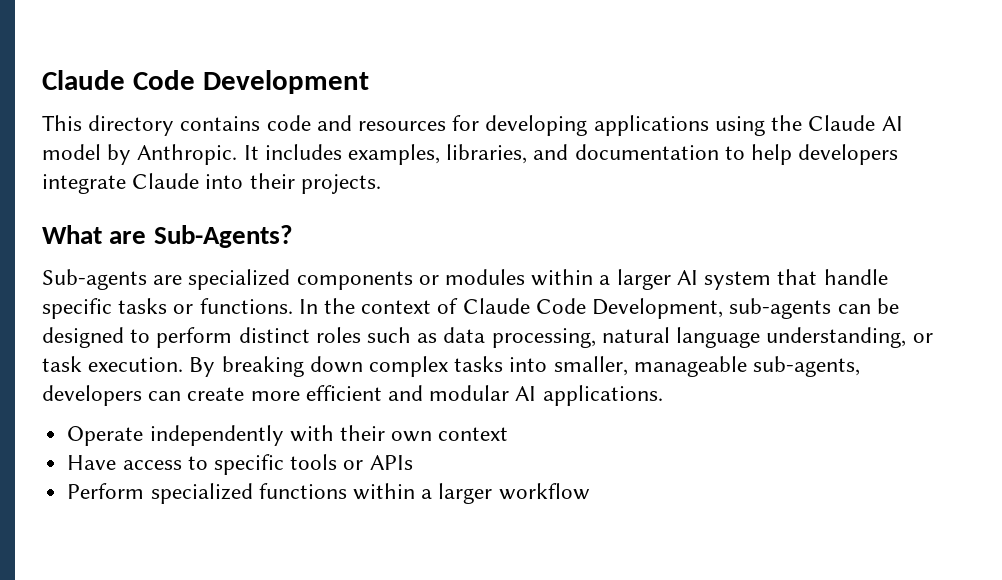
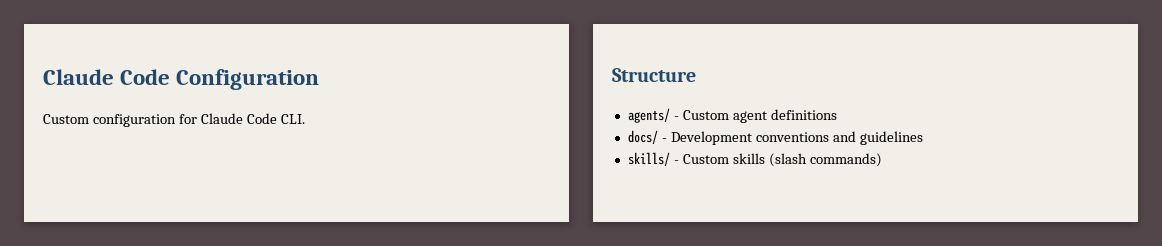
[42,70,369,94] [42,115,903,136] [42,144,899,165] [42,173,381,194] [42,225,293,248] [42,269,888,290] [42,298,899,319] [42,327,933,348] [42,356,861,377] [42,385,663,406] [67,425,509,446] [67,454,413,475] [67,483,590,504] Claude Code Development // This directory contains code and resources for developing applications using the Claude AI model by Anthropic. It includes examples, libraries, and documentation to help developers integrate Claude into their projects. // What are Sub-Agents? // Sub-agents are specialized components or modules within a larger AI system that handle specific tasks or functions. In the context of Claude Code Development, sub-agents can be designed to perform distinct roles such as data processing, natural language understanding, or task execution. By breaking down complex tasks into smaller, manageable sub-agents, developers can create more efficient and modular AI applications. // Operate independently with their own context // Have access to specific tools or APIs // Perform specialized functions within a larger workflow -> [43,69,320,90] [43,113,305,127] [612,68,696,82] [627,108,837,123] [627,130,923,145] [627,152,882,167] Claude Code Configuration // Custom configuration for Claude Code CLI. // Structure // agents/ - Custom agent definitions // docs/ - Development conventions and guidelines // skills/ - Custom skills (slash commands)

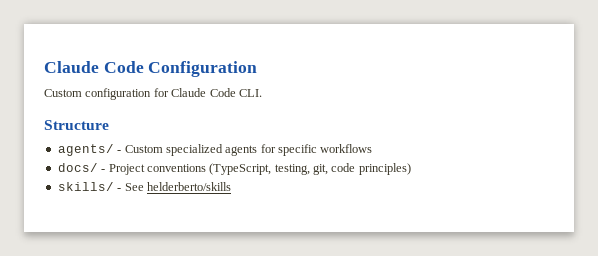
[732,109,837,123] [627,130,923,145] [627,152,882,167] agent definitions // docs/ - Development conventions and guidelines // skills/ - Custom skills (slash commands) -> [165,144,373,156] [57,163,411,175] [57,182,231,191] specialized agents for specific workflows // docs/ - Project conventions (TypeScript, testing, git, code principles) // skills/ - See helderberto/skills

